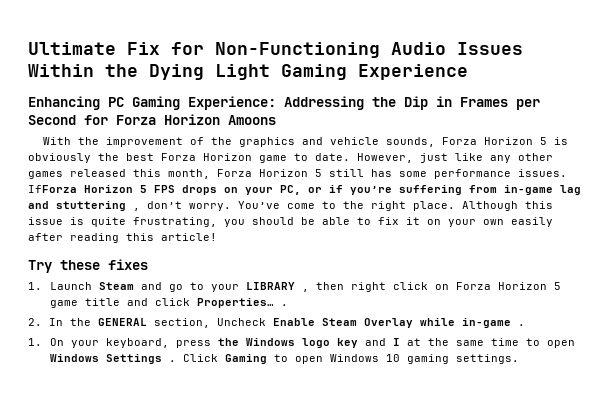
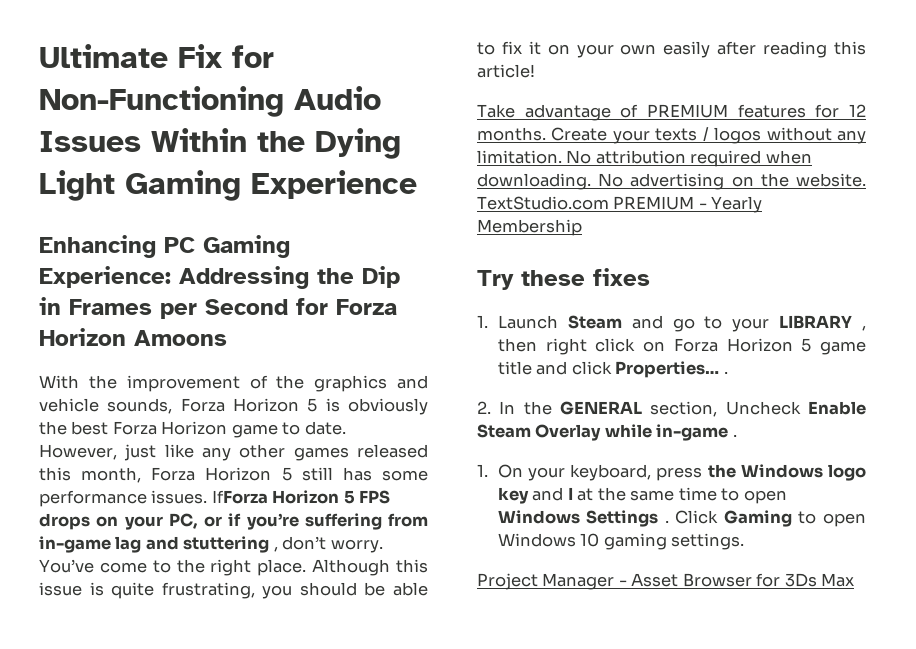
(217, 237) none -> [477,104,866,121] [477,127,866,144] [477,150,812,167] [477,173,866,190] [477,196,763,213] [477,219,582,236] // Take advantage of PREMIUM features for 12 months. Create your texts / logos without any limitation. No attribution required when downloading. No advertising on the website. TextStudio.com PREMIUM - Yearly Membership
(519, 359) none -> [477,573,855,590] // Project Manager - Asset Browser for 3Ds Max

